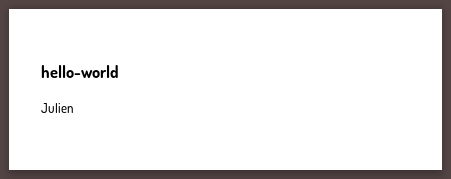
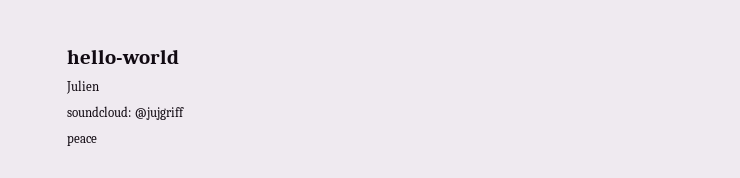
(74, 108) none -> [67,106,184,120] [67,135,97,146] // soundcloud: @jujgriff // peace

